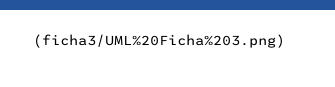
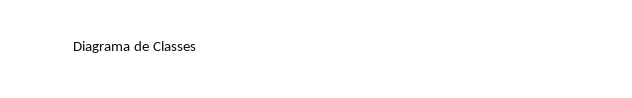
[33,34,285,48] (ficha3/UML%20Ficha%203.png) -> [73,41,196,53] Diagrama de Classes

